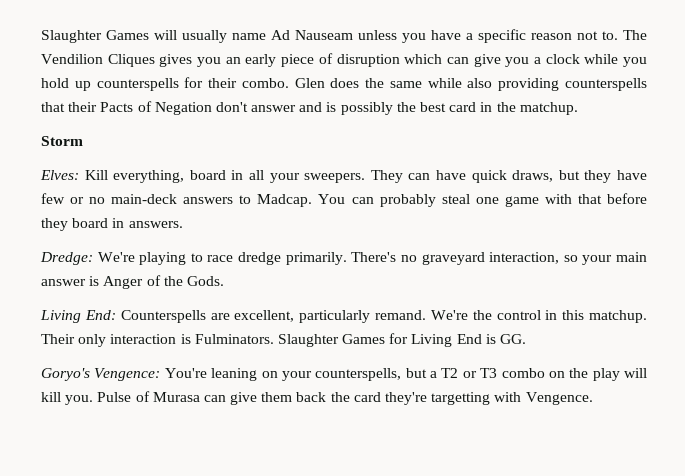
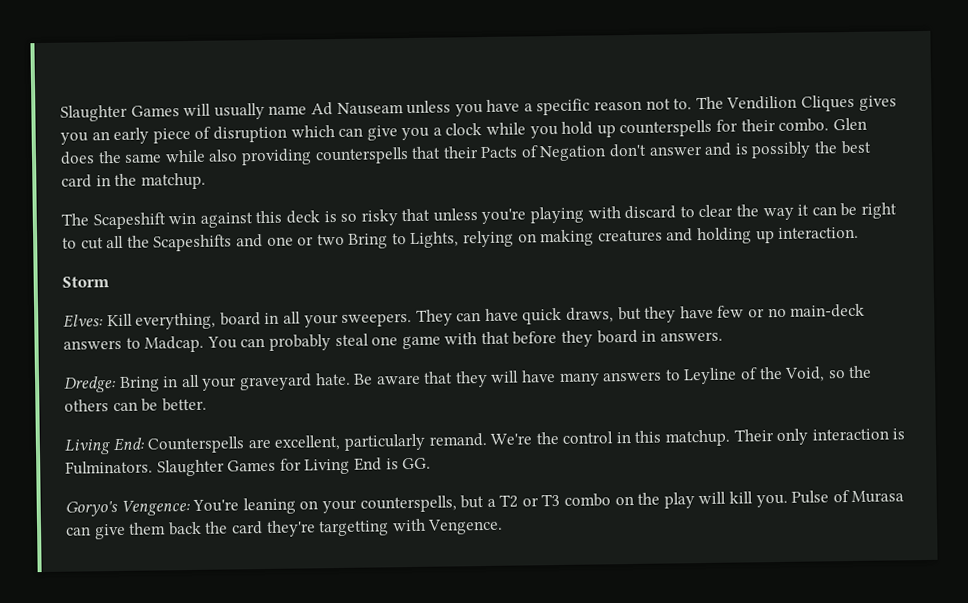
(578, 108) none -> [61,202,897,230] [62,226,860,252] // The Scapeshift win against this deck is so risky that unless you're playing with discard to clear the way it can be right to cut all the Scapeshifts and one or two Bring to Lights, relying on making creatures and holding up interaction.
[97,252,648,265] [41,275,224,289] We're playing to race dredge primarily. There's no graveyard interaction, so your main answer is Anger of the Gods. -> [118,365,873,392] [64,397,207,412] Bring in all your graveyard hate. Be aware that they will have many answers to Leyline of the Void, so the others can be better.

